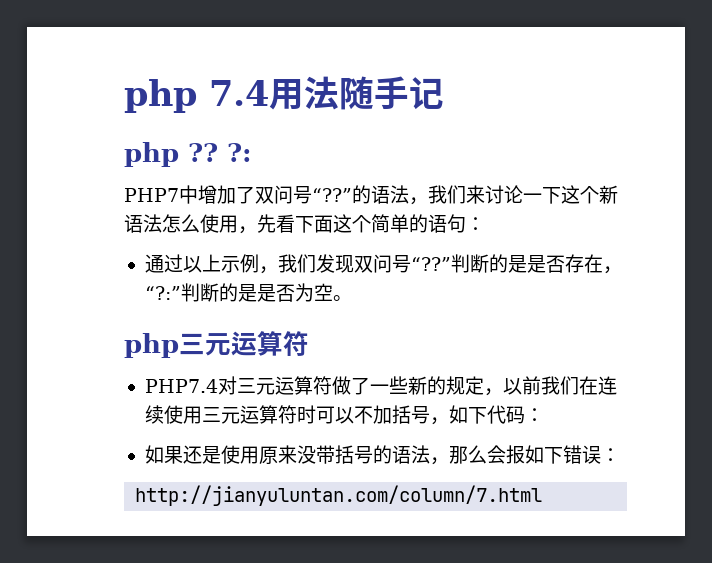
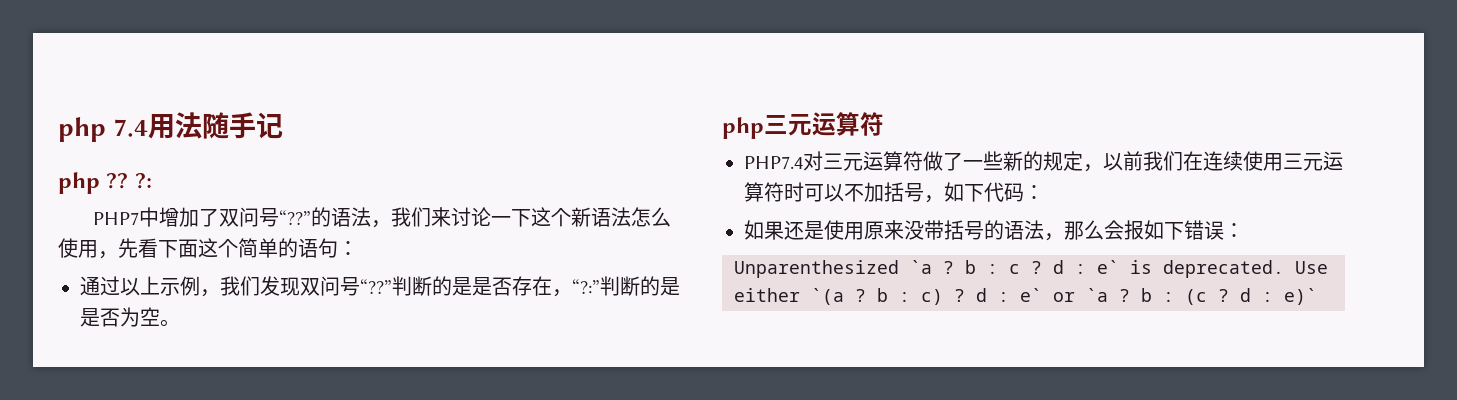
[135,485,543,506] http://jianyuluntan.com/column/7.html -> [734,260,1328,278] [734,288,1317,305] Unparenthesized `a ? b : c ? d : e` is deprecated. Use either `(a ? b : c) ? d : e` or `a ? b : (c ? d : e)`

